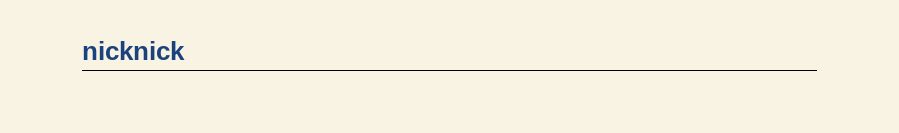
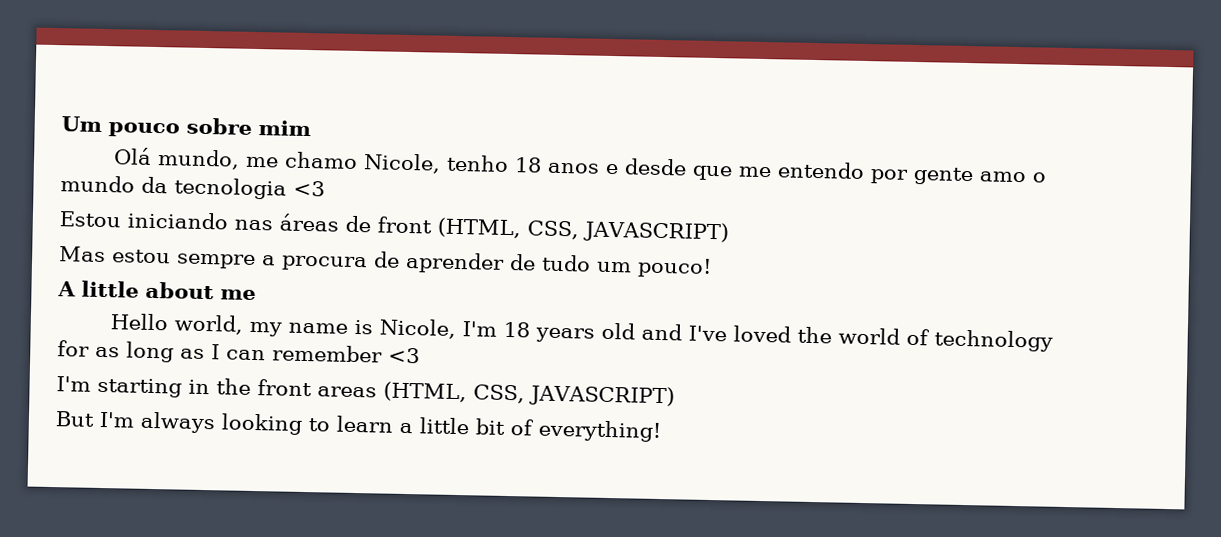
[82,41,185,60] nicknick -> [61,116,311,138] [112,147,1046,186] [60,175,325,200] [59,211,729,244] [59,246,712,278] [57,280,256,301] [109,313,1053,352] [57,340,420,364] [56,376,675,408] [55,411,661,443] Um pouco sobre mim // Olá mundo, me chamo Nicole, tenho 18 anos e desde que me entendo por gente amo o mundo da tecnologia <3 // Estou iniciando nas áreas de front (HTML, CSS, JAVASCRIPT) // Mas estou sempre a procura de aprender de tudo um pouco! // A little about me // Hello world, my name is Nicole, I'm 18 years old and I've loved the world of technology for as long as I can remember <3 // I'm starting in the front areas (HTML, CSS, JAVASCRIPT) // But I'm always looking to learn a little bit of everything!

